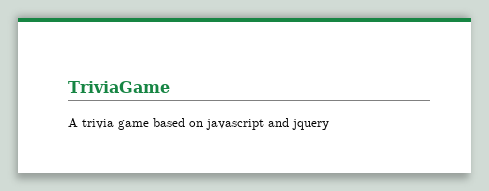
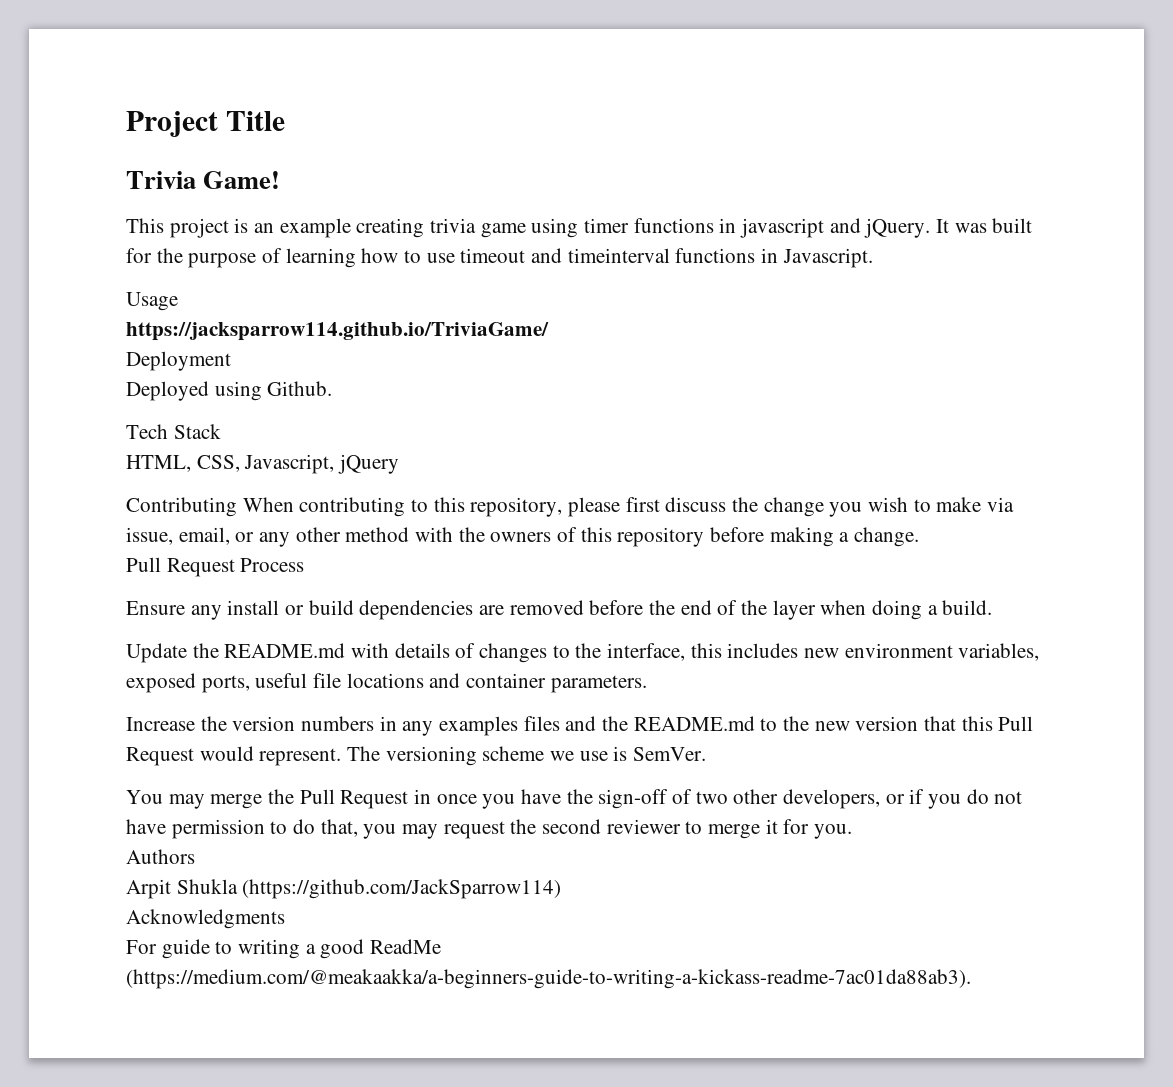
[68,81,170,93] [68,118,329,130] TriviaGame // A trivia game based on javascript and jquery -> [126,111,285,137] [126,171,281,189] [126,218,1033,238] [126,248,873,268] [126,292,178,311] [126,322,549,341] [126,351,231,371] [126,381,333,401] [126,424,221,439] [126,454,400,474] [126,497,1015,517] [126,527,920,547] [126,557,305,577] [126,600,993,620] [126,643,1040,663] [126,673,647,693] [126,716,1034,736] [126,746,707,766] [126,789,1023,809] [126,819,853,839] [126,849,195,864] [126,879,562,899] [126,909,285,929] [126,939,442,959] [126,969,971,989] Project Title // Trivia Game! // This project is an example creating trivia game using timer functions in javascript and jQuery. It was built for the purpose of learning how to use timeout and timeinterval functions in Javascript. // Usage // https://jacksparrow114.github.io/TriviaGame/ // Deployment // Deployed using Github. // Tech Stack // HTML, CSS, Javascript, jQuery // Contributing When contributing to this repository, please first discuss the change you wish to make via issue, email, or any other method with the owners of this repository before making a change. // Pull Request Process // Ensure any install or build dependencies are removed before the end of the layer when doing a build. // Update the README.md with details of changes to the interface, this includes new environment variables, exposed ports, useful file locations and container parameters. // Increase the version numbers in any examples files and the README.md to the new version that this Pull Request would represent. The versioning scheme we use is SemVer. // You may merge the Pull Request in once you have the sign-off of two other developers, or if you do not have permission to do that, you may request the second reviewer to merge it for you. // Authors // Arpit Shukla (https://github.com/JackSparrow114) // Acknowledgments // For guide to writing a good ReadMe (https://medium.com/@meakaakka/a-beginners-guide-to-writing-a-kickass-readme-7ac01da88ab3).

